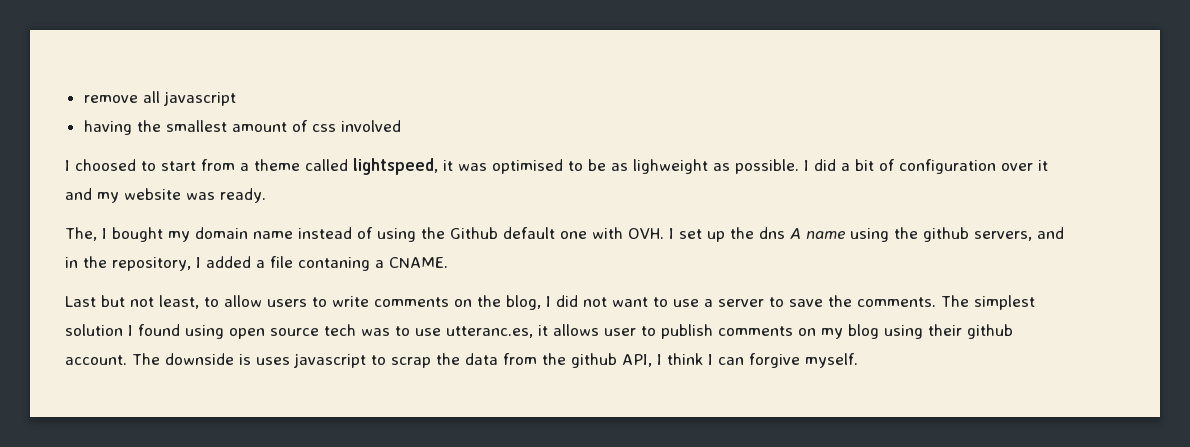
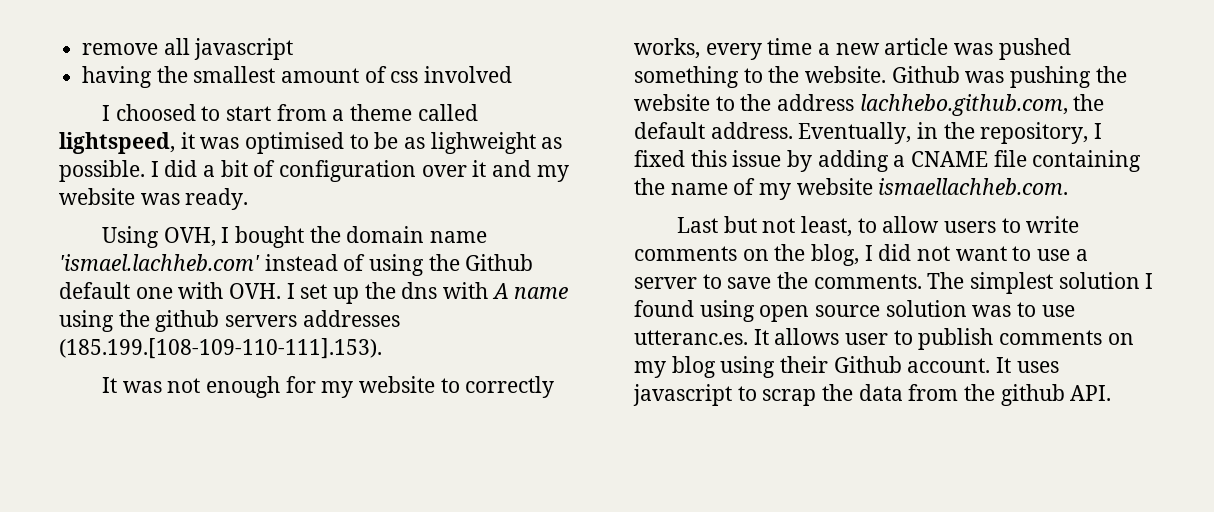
[65,227,97,241] The, -> [102,226,216,248] Using OVH,
[168,231,190,242] my -> [309,226,341,243] the
(293, 235) none -> [59,254,260,271] 'ismael.lachheb.com'
(785, 233) none -> [443,282,489,299] with
[974,227,1064,241] [65,256,448,271] servers, and in the repository, I added a file contaning a CNAME. -> [225,310,400,327] [59,338,382,359] [102,376,555,398] [634,38,1071,60] [634,66,1127,88] [634,94,1105,116] [634,122,1103,144] [634,150,1142,172] [634,178,1069,200] servers addresses (185.199.[108-109-110-111].153). // It was not enough for my website to correctly works, every time a new article was pushed something to the website. Github was pushing the website to the address lachhebo.github.com, the default address. Eventually, in the repository, I fixed this issue by adding a CNAME file containing the name of my website ismaellachheb.com.
[324,324,356,336] tech -> [885,300,967,317] solution
[446,325,548,338] utteranc.es, it -> [634,329,769,345] utteranc.es. It
[967,324,1013,339] [65,353,251,365] github account. The downside is -> [833,356,1012,373] Github account. It
[622,353,858,368] API, I think I can forgive myself. -> [1070,385,1112,401] API.

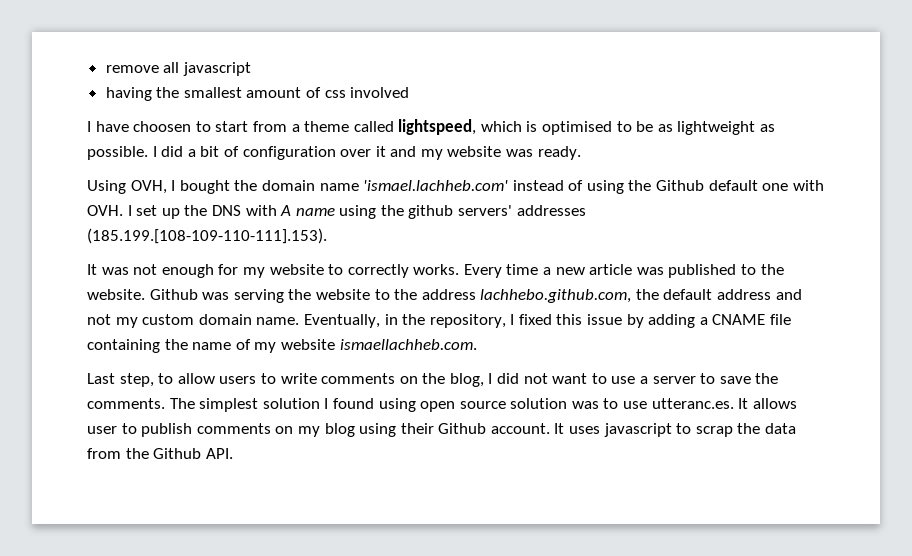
[115,104,196,121] choosed -> [95,121,192,132] have choosen
[180,132,240,149] it was -> [480,121,538,132] which is
[430,132,536,154] lighweight -> [677,121,756,135] lightweight
[401,282,438,299] dns -> [211,205,241,216] DNS
[225,315,298,327] servers -> [458,205,513,216] servers'
[634,38,762,60] works, every -> [413,264,502,278] works. Every
[998,38,1071,60] [634,66,739,88] pushed something -> [668,264,737,278] published
[1010,66,1092,88] pushing -> [233,289,284,303] serving
[710,122,793,139] address. -> [717,289,802,300] [87,314,300,328] address and not my custom domain name.
[723,216,853,237] but not least, -> [119,373,154,387] step,
[1000,384,1065,406] github -> [153,448,202,459] Github

